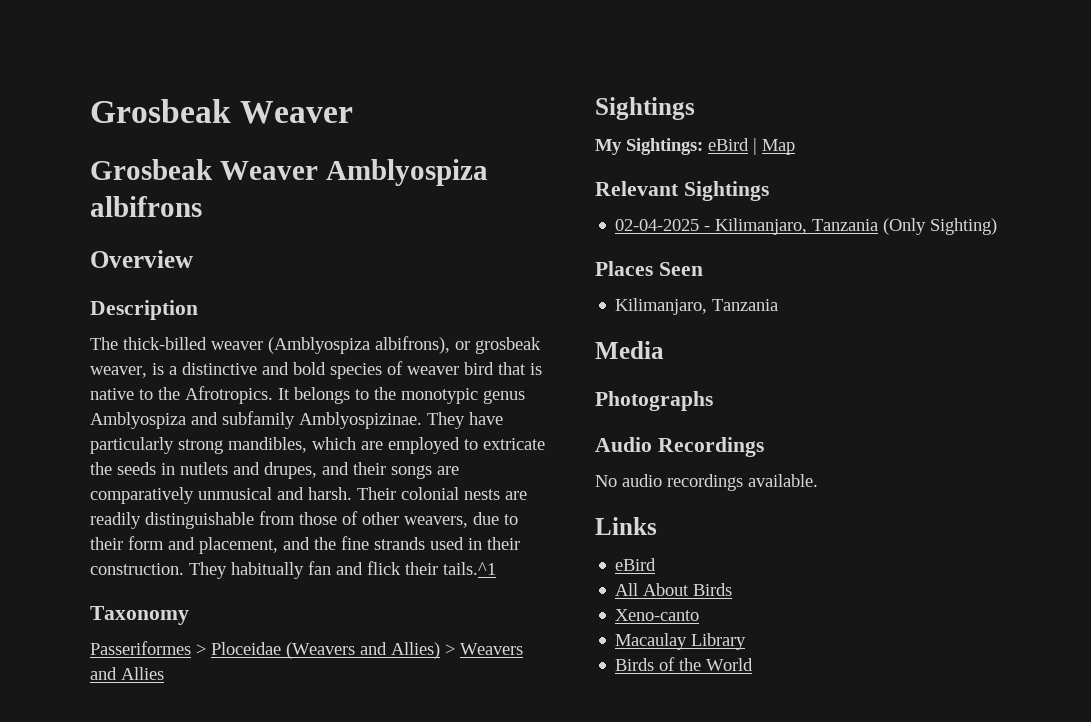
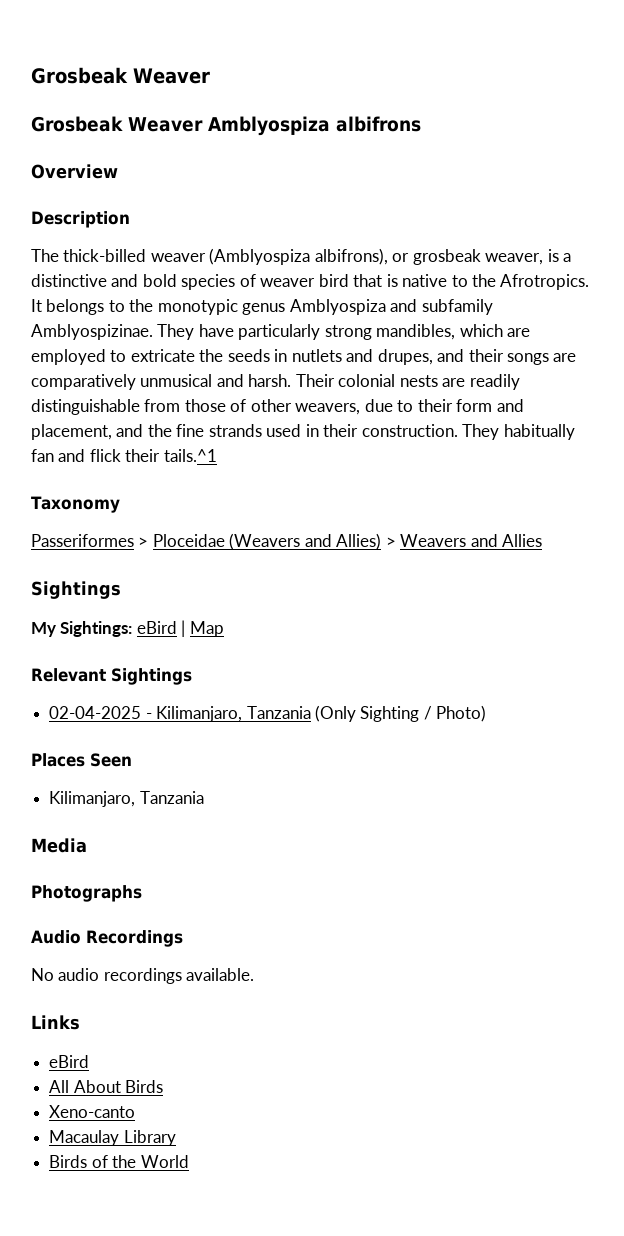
[930,218,998,235] Sighting) -> [360,705,487,722] Sighting / Photo)

